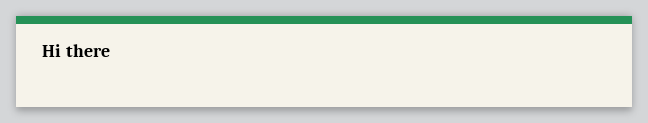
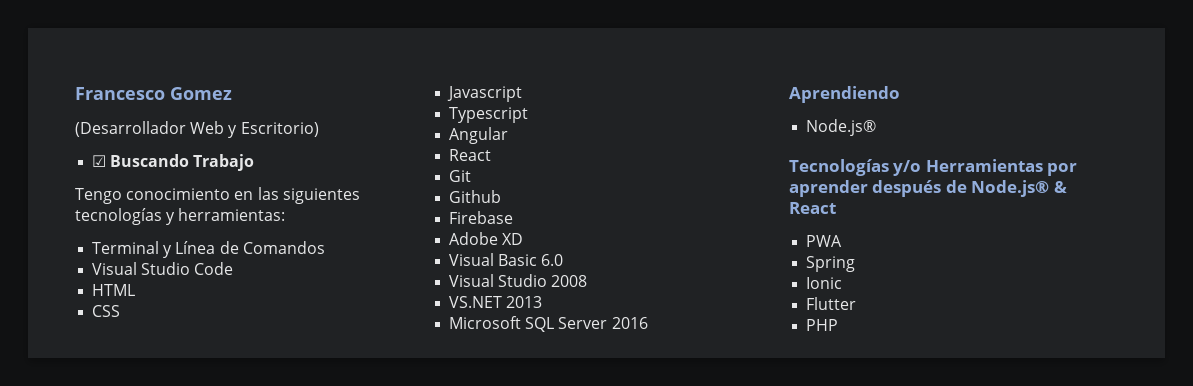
[42,44,110,57] Hi there -> [75,87,232,100] [75,121,319,138] [92,154,255,171] [75,187,360,204] [75,208,286,225] [92,241,325,258] [92,262,234,275] [92,284,136,296] [92,305,121,317] [447,86,523,102] [449,107,529,123] [449,127,509,144] [449,149,492,161] [449,170,472,182] [449,190,502,203] [449,211,514,224] [449,232,524,245] [449,253,564,266] [449,274,588,287] [449,296,543,308] [449,316,648,332] [789,86,900,103] [806,119,877,136] [789,159,1078,176] [789,180,1067,197] [789,202,836,214] [806,235,843,247] [806,256,856,272] [806,277,843,289] [806,297,857,310] [806,319,839,331] Francesco Gomez // (Desarrollador Web y Escritorio) // ☑ Buscando Trabajo // Tengo conocimiento en las siguientes tecnologías y herramientas: // Terminal y Línea de Comandos // Visual Studio Code // HTML // CSS // Javascript // Typescript // Angular // React // Git // Github // Firebase // Adobe XD // Visual Basic 6.0 // Visual Studio 2008 // VS.NET 2013 // Microsoft SQL Server 2016 // Aprendiendo // Node.js® // Tecnologías y/o Herramientas por aprender después de Node.js® & React // PWA // Spring // Ionic // Flutter // PHP

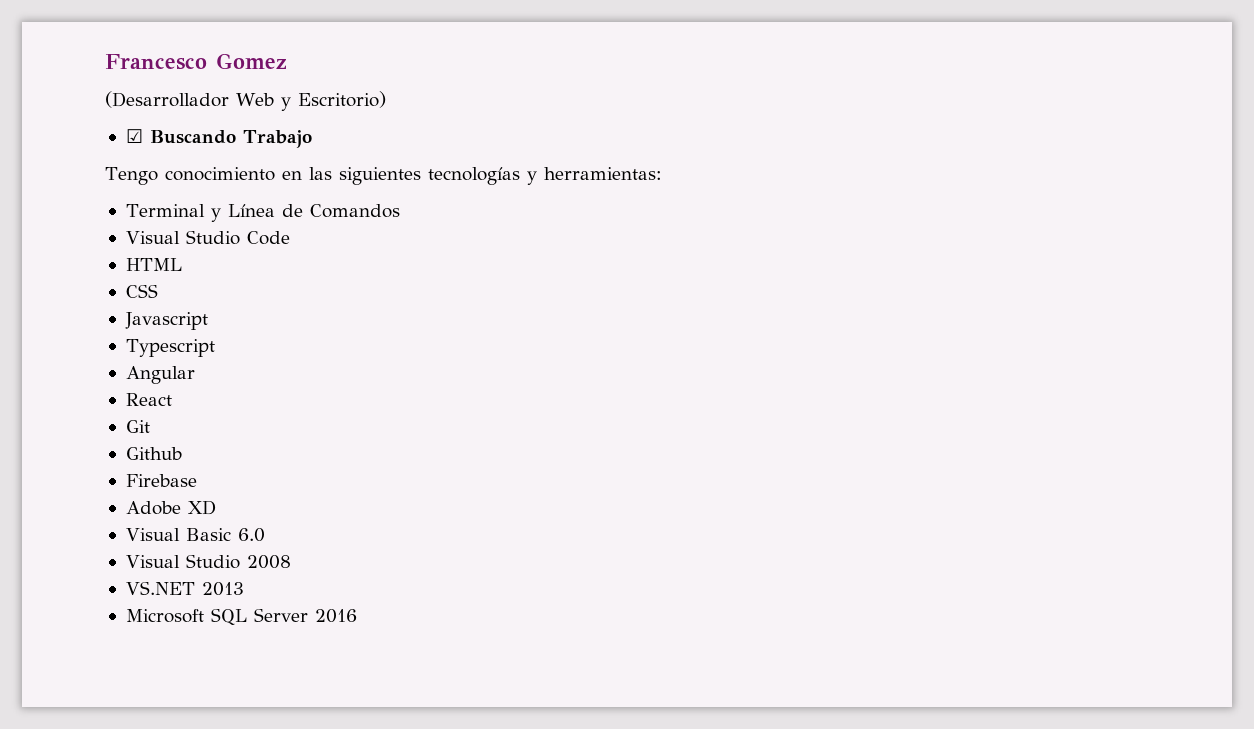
[789,86,900,103] [806,119,877,136] [789,159,1078,176] [789,180,1067,197] [789,202,836,214] [806,235,843,247] [806,256,856,272] [806,277,843,289] [806,297,857,310] [806,319,839,331] // Aprendiendo // Node.js® // Tecnologías y/o Herramientas por aprender después de Node.js® & React // PWA // Spring // Ionic // Flutter // PHP -> (357, 616) none

